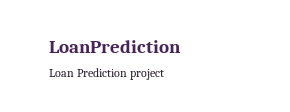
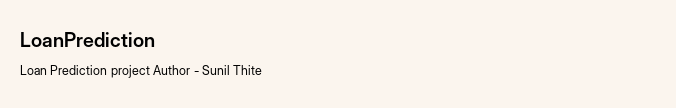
(165, 74) none -> [153,65,263,75] Author - Sunil Thite

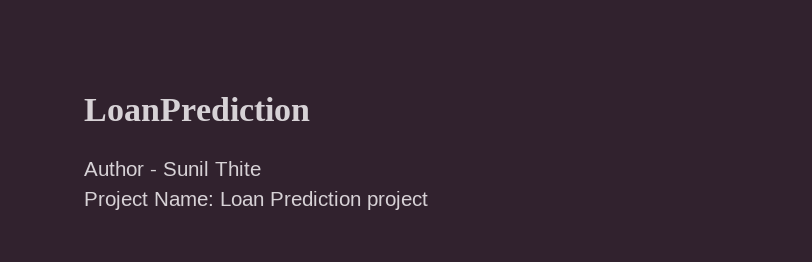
[20,65,150,78] Loan Prediction project -> (310, 109) none
(263, 70) none -> [84,191,428,210] // Project Name: Loan Prediction project

